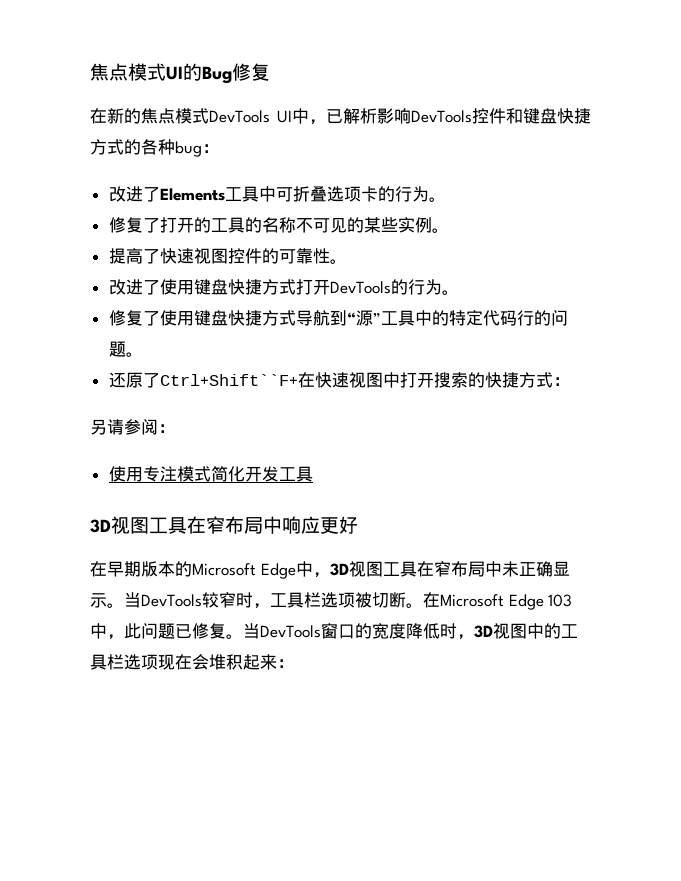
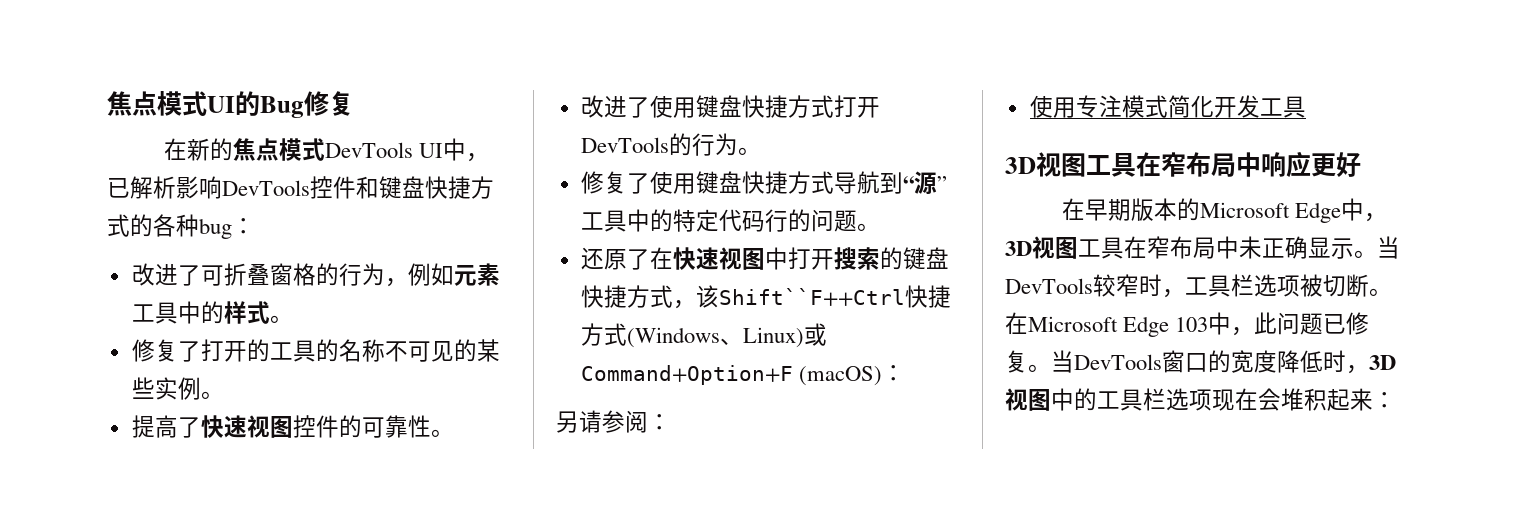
[159,186,429,202] Elements工具中可折叠选项卡的行为 -> [200,263,500,287] [131,301,270,324] 可折叠窗格的行为，例如元素工具中的样式
[159,374,298,386] Ctrl+Shift``F+ -> (650, 259) none
[484,372,553,388] 快捷方式 -> [902,247,949,270] [580,285,951,309] [580,323,827,348] [580,365,882,386] 键盘快捷方式，该Shift``F++Ctrl快捷方式(Windows、Linux)或Command+Option+F (macOS)

